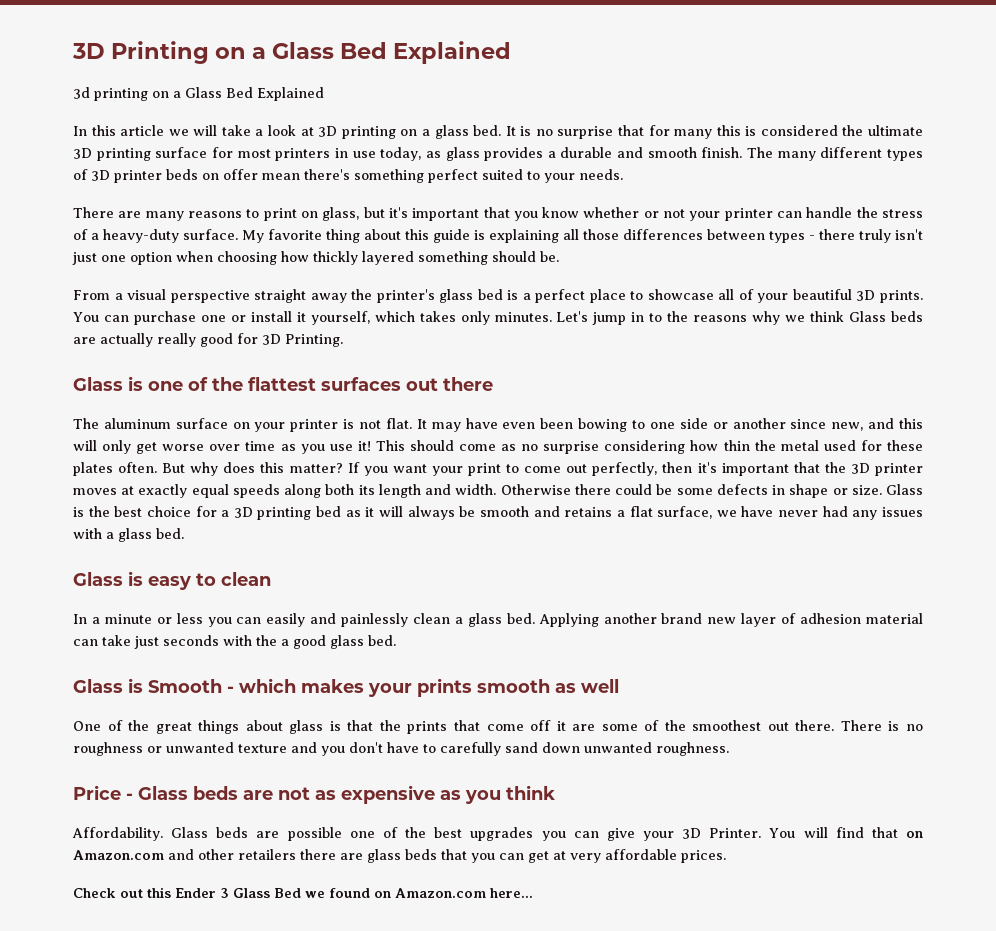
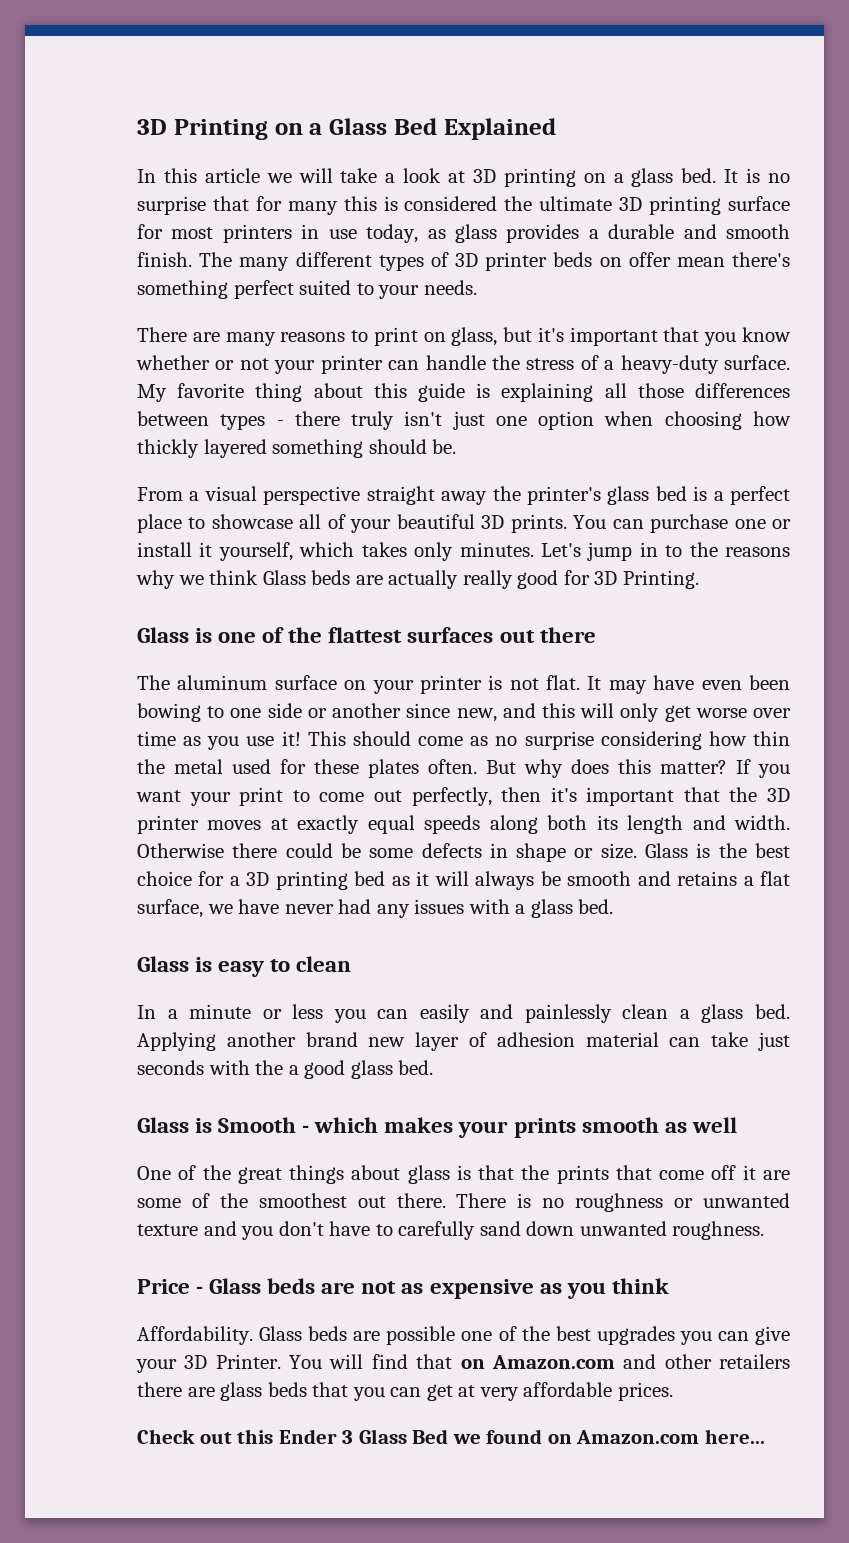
[73,87,324,101] // 3d printing on a Glass Bed Explained -> (556, 129) none

